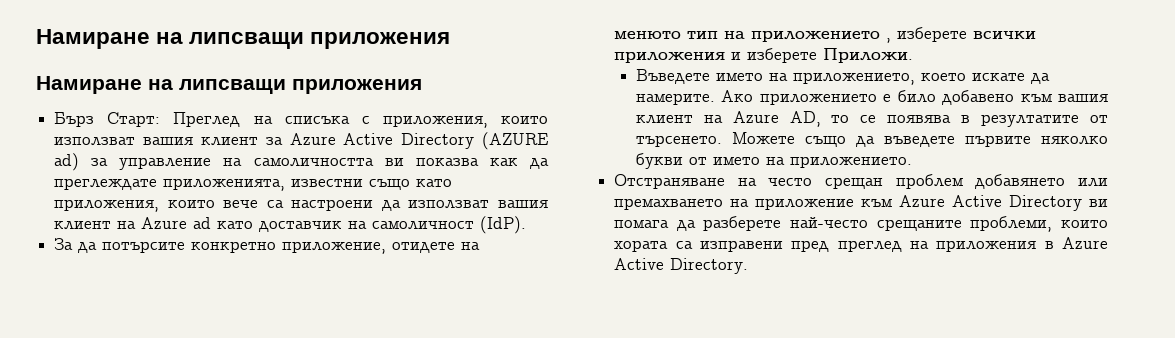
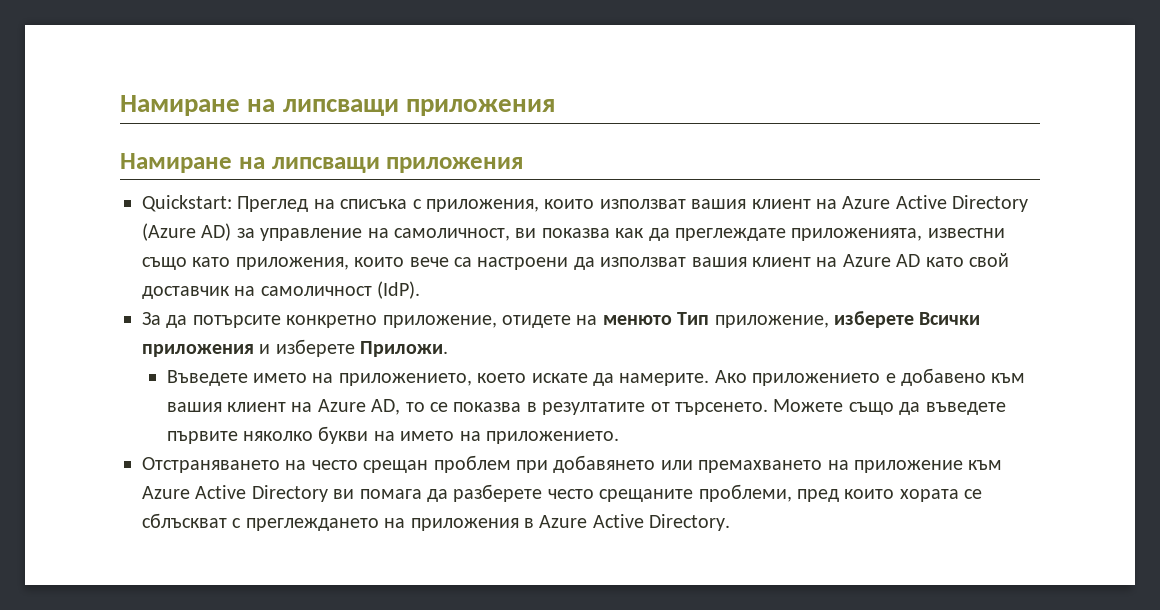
[54,112,161,127] Бърз Старт: -> [142,195,232,212] Quickstart:
[265,132,548,150] [54,153,80,171] за Azure Active Directory (AZURE ad) -> [815,195,1029,212] [142,223,232,241] на Azure Active Directory (Azure AD)
[253,158,374,167] самоличността -> [394,228,510,241] самоличност,
[193,217,254,229] ad като -> [896,253,1009,267] AD като свой
[687,27,1037,43] тип на приложението , изберете всички -> [677,311,981,328] Тип приложение, изберете Всички
[897,90,936,103] било -> (896, 378) none
[887,115,952,123] появява -> [453,402,522,412] показва
[688,157,707,165] от -> [373,431,395,441] на
[614,174,726,189] Отстраняване -> [142,457,280,473] Отстраняването
(963, 181) none -> [516,460,548,473] при
[790,217,869,228] най-често -> [547,489,594,499] често
(1053, 224) none -> [796,489,839,502] пред
[675,240,902,252] са изправени пред преглед -> [964,489,983,499] [142,513,379,531] се сблъскват с преглеждането

